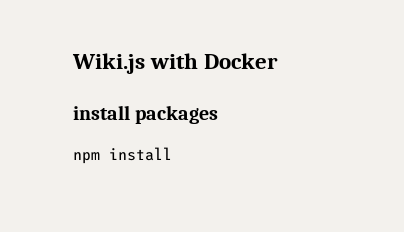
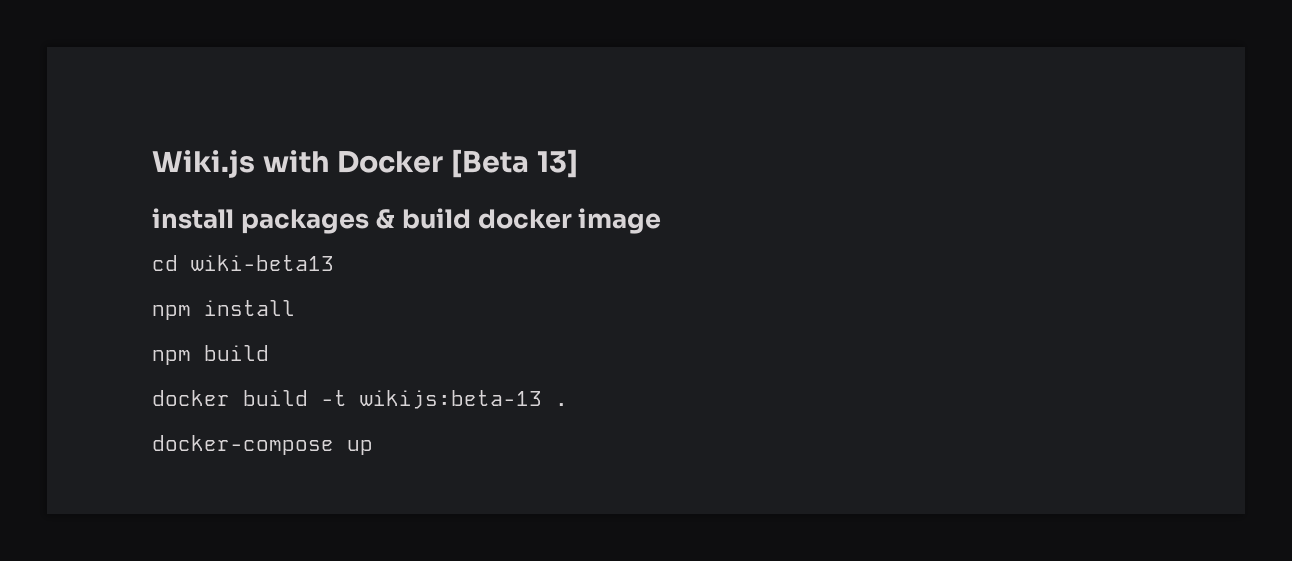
(279, 61) none -> [451,149,578,178] [Beta 13]
[73,147,172,164] // npm install -> [375,208,662,234] [152,255,334,271] [152,300,295,320] [152,345,269,365] [152,390,568,409] [152,435,373,455] & build docker image // cd wiki-beta13 // npm install // npm build // docker build -t wikijs:beta-13 . // docker-compose up

